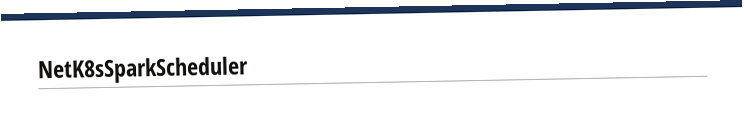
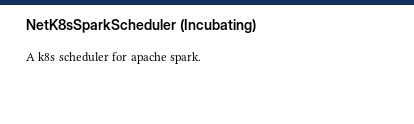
(249, 70) none -> [179,19,256,33] [26,52,201,64] (Incubating) // A k8s scheduler for apache spark.

